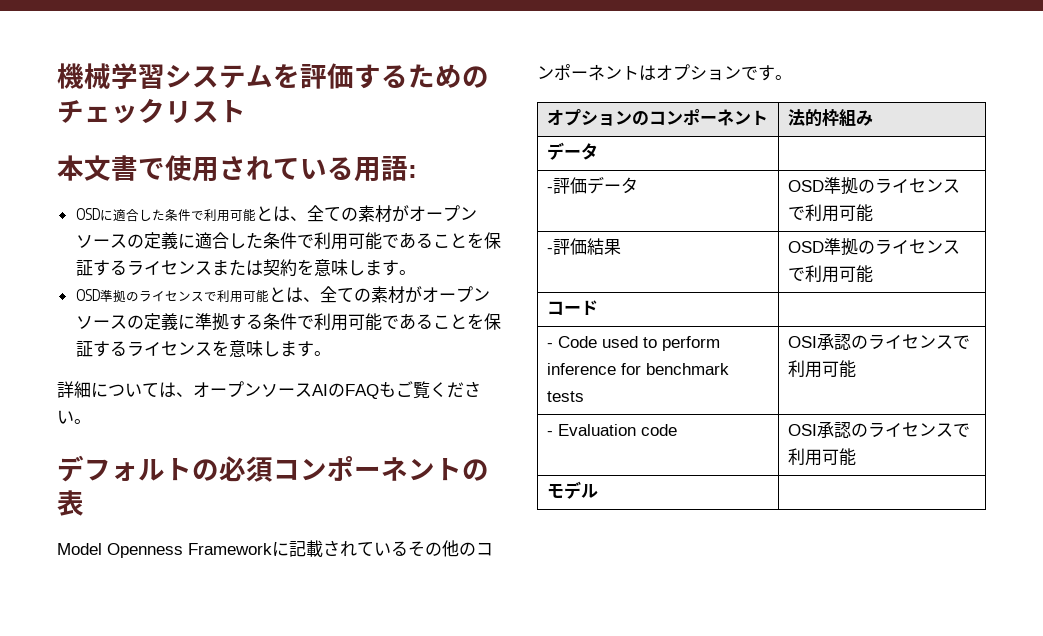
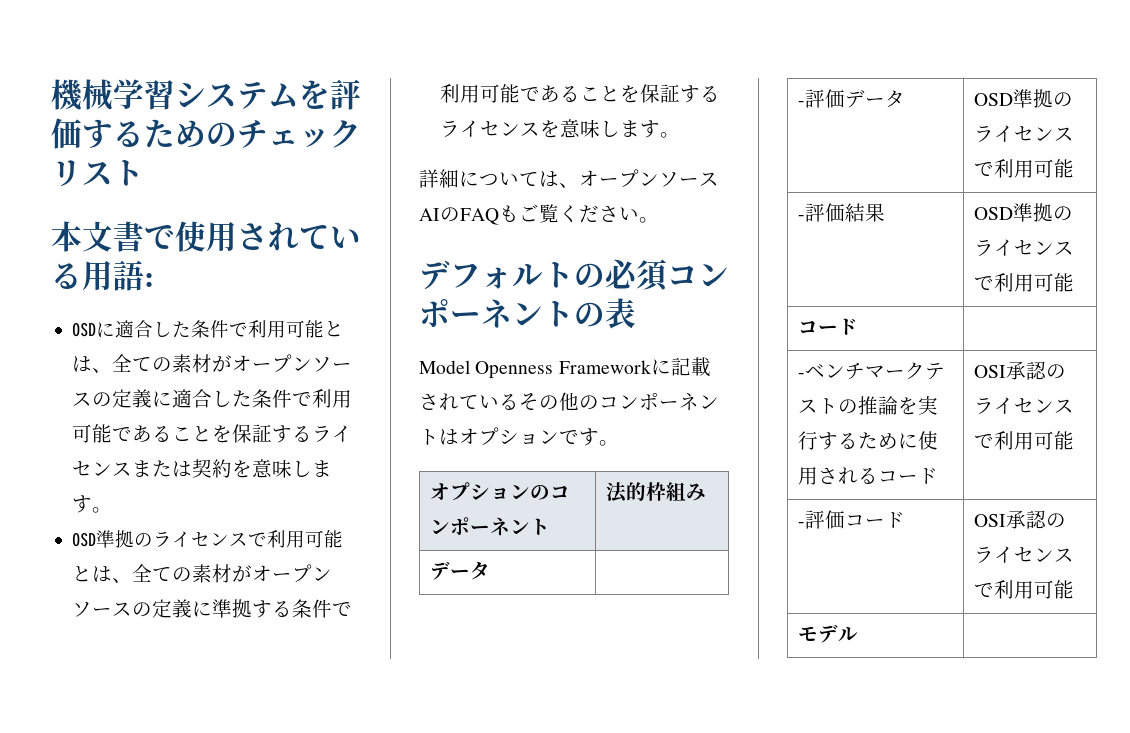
[558,336,721,351] [547,363,730,375] [547,391,585,402] Code used to perform inference for benchmark tests -> [805,362,946,380] [798,396,939,415] [798,431,939,450] [798,467,939,485] ベンチマークテストの推論を実行するために使用されるコード
[558,424,678,436] Evaluation code -> [805,510,906,529] 評価コード

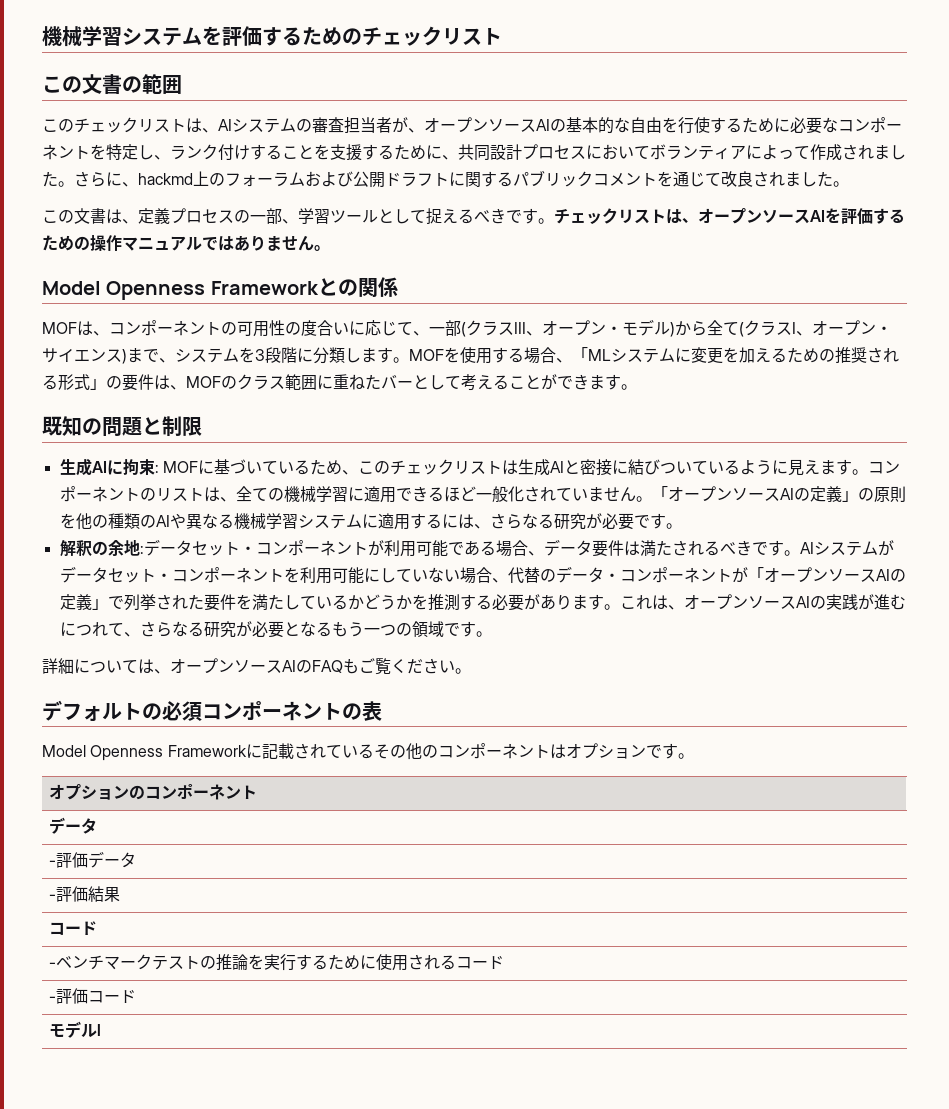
[51,221,361,252] [51,260,154,291] [72,320,345,338] [72,354,353,373] [72,389,353,408] [72,424,353,443] [72,459,333,478] [72,495,113,513] [72,530,344,548] [72,564,333,583] [72,599,353,618] [440,84,721,103] [440,119,641,138] 本文書で使用されている用語: // OSDに適合した条件で利用可能とは、全ての素材がオープンソースの定義に適合した条件で利用可能であることを保証するライセンスまたは契約を意味します。 // OSD準拠のライセンスで利用可能とは、全ての素材がオープンソースの定義に準拠する条件で利用可能であることを保証するライセンスを意味しま -> [42,74,182,95] [42,117,902,134] [42,144,906,161] [42,170,849,188] [42,208,905,224] [42,235,330,251] [42,277,398,300] [42,319,892,337] [42,347,899,364] [42,374,637,391] [42,416,202,436] [59,458,900,476] [59,486,906,503] [59,513,682,530] [59,539,894,557] [59,566,906,584] [59,594,906,611] [59,621,460,638] この文書の範囲 // このチェックリストは、AIシステムの審査担当者が、オープンソースAIの基本的な自由を行使するために必要なコンポーネントを特定し、ランク付けすることを支援するために、共同設計プロセスにおいてボランティアによって作成されました。さらに、hackmd上のフォーラムおよび公開ドラフトに関するパブリックコメントを通じて改良されました。 // この文書は、定義プロセスの一部、学習ツールとして捉えるべきです。チェックリストは、オープンソースAIを評価するための操作マニュアルではありません。 // Model Openness Frameworkとの関係 // MOFは、コンポーネントの可用性の度合いに応じて、一部(クラスIII、オープン・モデル)から全て(クラスI、オープン・サイエンス)まで、システムを3段階に分類します。MOFを使用する場合、「MLシステムに変更を加えるための推奨される形式」の要件は、MOFのクラス範囲に重ねたバーとして考えることができます。 // 既知の問題と制限 // 生成AIに拘束: MOFに基づいているため、このチェックリストは生成AIと密接に結びついているように見えます。コンポーネントのリストは、全ての機械学習に適用できるほど一般化されていません。「オープンソースAIの定義」の原則を他の種類のAIや異なる機械学習システムに適用するには、さらなる研究が必要です。 // 解釈の余地:データセット・コンポーネントが利用可能である場合、データ要件は満たされるべきです。AIシステムがデータセット・コンポーネントを利用可能にしていない場合、代替のデータ・コンポーネントが「オープンソースAIの定義」で列挙された要件を満たしているかどうかを推測する必要があります。これは、オープンソースAIの実践が進むにつれて、さらなる研究が必要となるもう一つの領域で
[606,482,707,503] [430,561,491,580] | 法的枠組み // データ | -> [49,817,98,834] // データ
[974,89,1074,108] [974,125,1075,142] [974,159,1075,178] [798,203,886,222] [974,203,1074,222] [974,239,1075,256] [974,273,1075,292] [798,318,859,335] | OSD準拠のライセンスで利用可能 // -評価結果 | OSD準拠のライセンスで利用可能 // コード | -> [49,886,121,902] [49,921,98,935] // -評価結果 // コード
[974,361,1067,380] [974,397,1075,414] [974,431,1075,450] [798,510,906,529] [974,510,1067,529] [974,546,1075,563] [974,580,1075,599] [798,624,859,643] | OSI承認のライセンスで利用可能 // -評価コード | OSI承認のライセンスで利用可能 // モデル | -> [49,988,137,1004] [49,1021,102,1038] // -評価コード // モデルl

